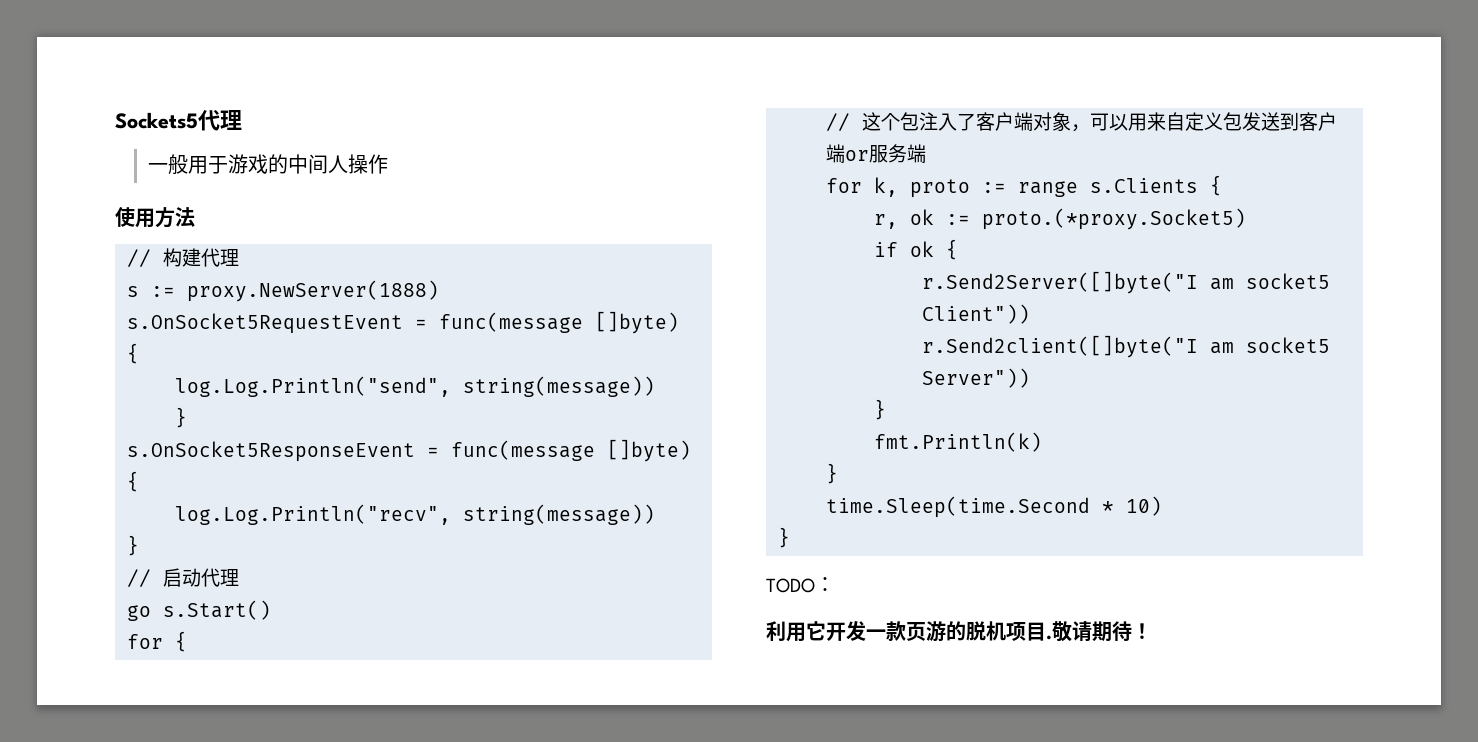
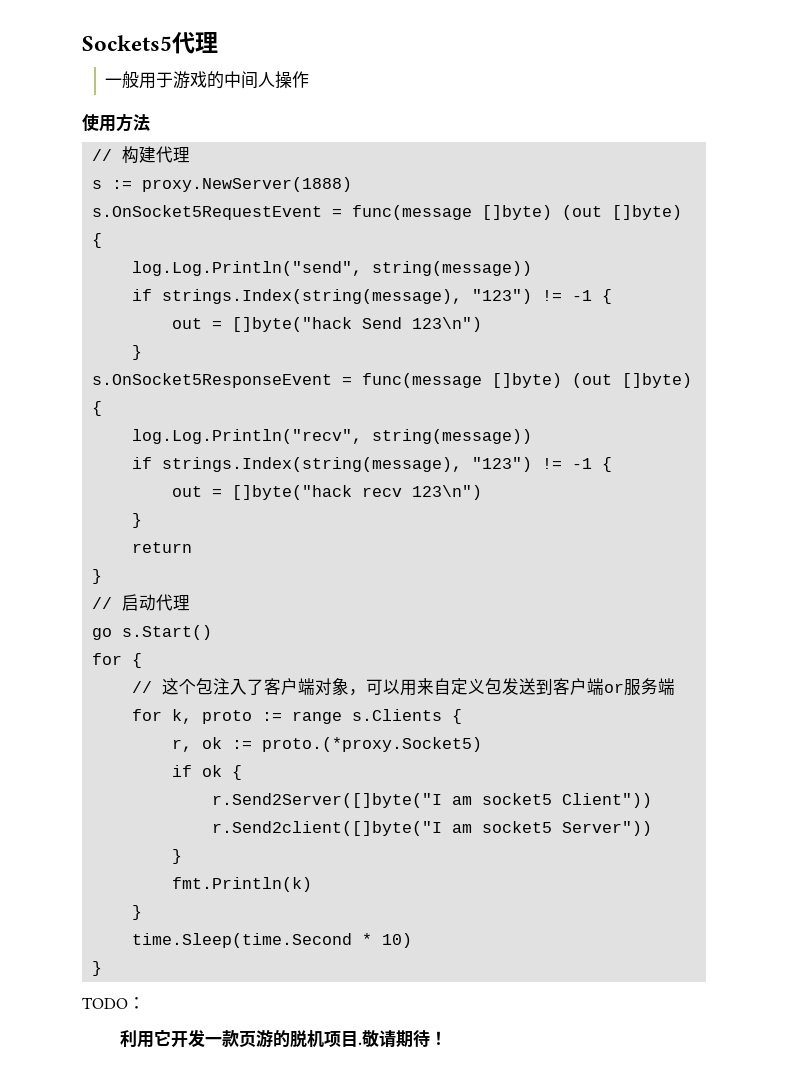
(679, 322) none -> [562,205,683,220] (out []byte)
(655, 386) none -> [132,289,613,304] [172,317,483,332] // if strings.Index(string(message), "123") != -1 { // out = []byte("hack Send 123\n")
(691, 450) none -> [572,373,693,388] (out []byte)
(655, 514) none -> [132,457,613,472] [172,485,483,500] [132,513,143,528] [132,542,193,553] // if strings.Index(string(message), "123") != -1 { // out = []byte("hack recv 123\n") // } // return

